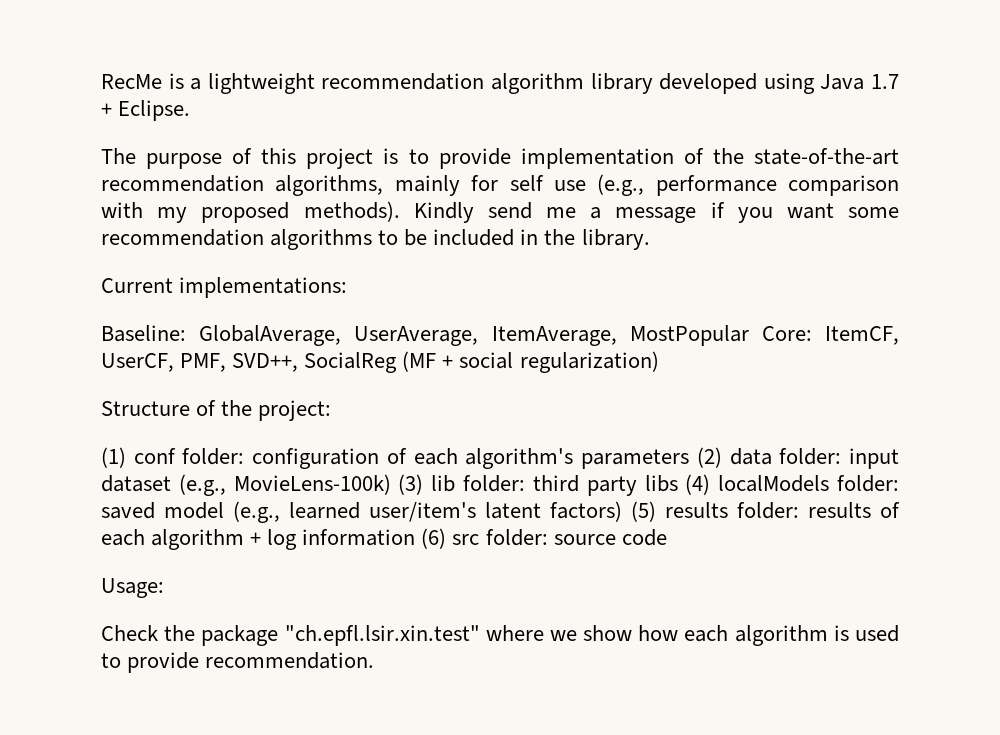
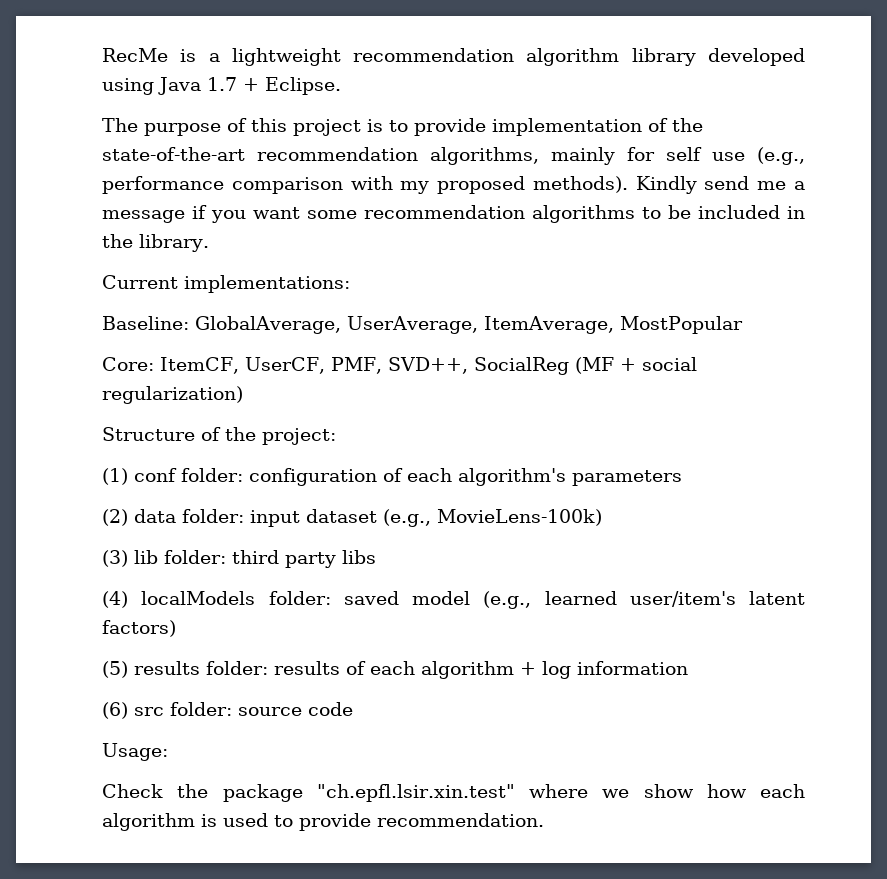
(749, 335) none -> (743, 325) //
(690, 459) none -> (682, 478) //
(391, 484) none -> (602, 517) //
(678, 483) none -> (376, 557) //
(622, 511) none -> (176, 628) //
(416, 537) none -> (688, 668) //

